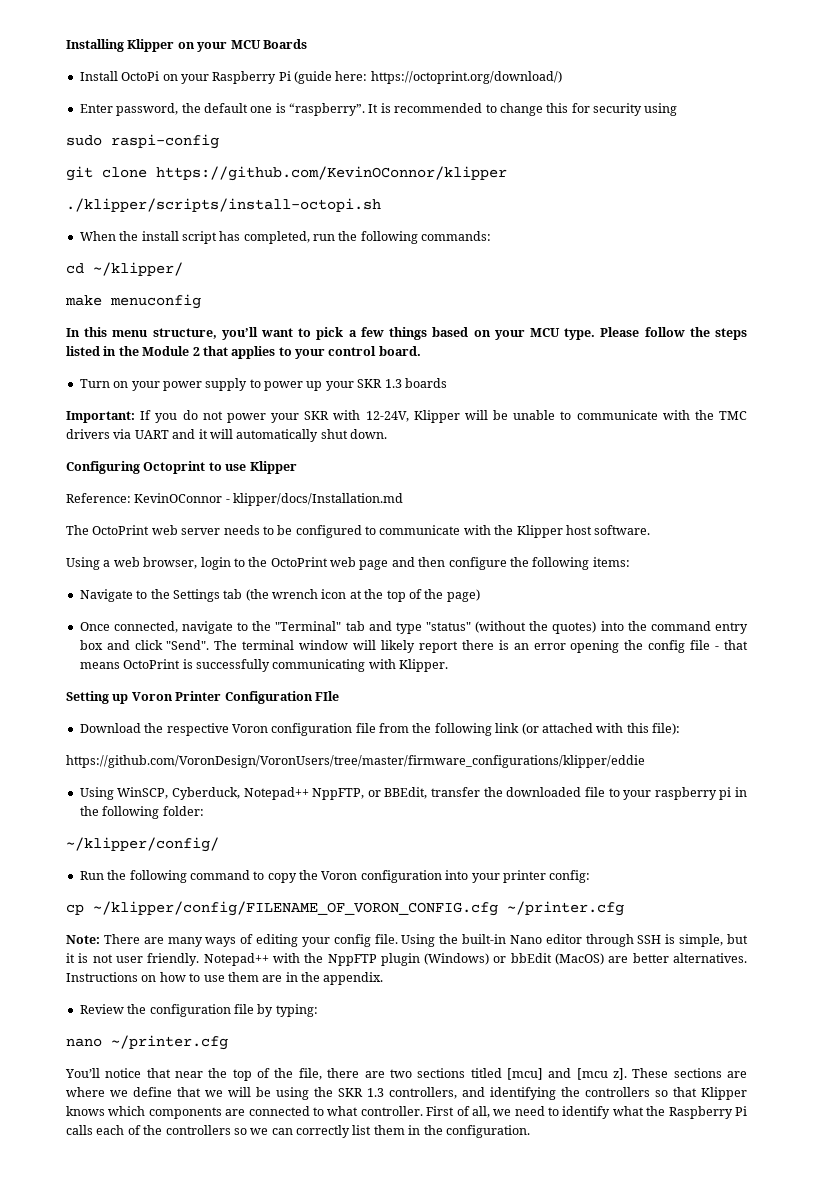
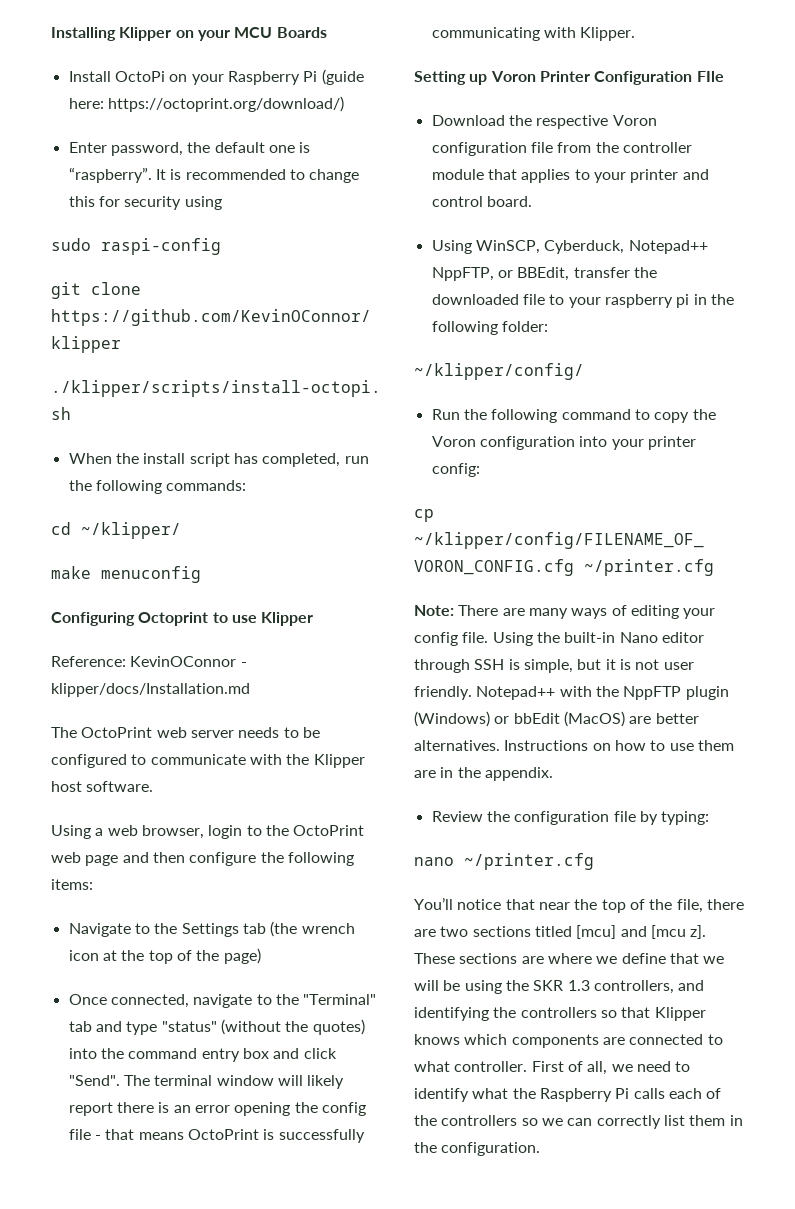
[66,327,748,340] [66,346,421,359] [79,378,447,391] [66,410,747,423] [66,429,387,442] // In this menu structure, you’ll want to pick a few things based on your MCU type. Please follow the steps listed in the Module 2 that applies to your control board. // Turn on your power supply to power up your SKR 1.3 boards // Important: If you do not power your SKR with 12-24V, Klipper will be unable to communicate with the TMC drivers via UART and it will automatically shut down. -> (201, 574) none
[434,723,680,736] [66,755,645,768] following link (or attached with this file): // https://github.com/VoronDesign/VoronUsers/tree/master/firmware_configurations/klipper/eddie -> [622,142,692,153] [431,169,709,183] [431,196,532,207] controller module that applies to your printer and control board.

